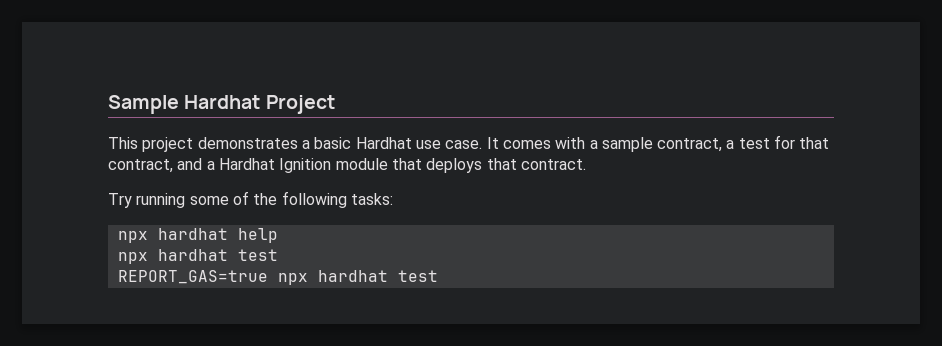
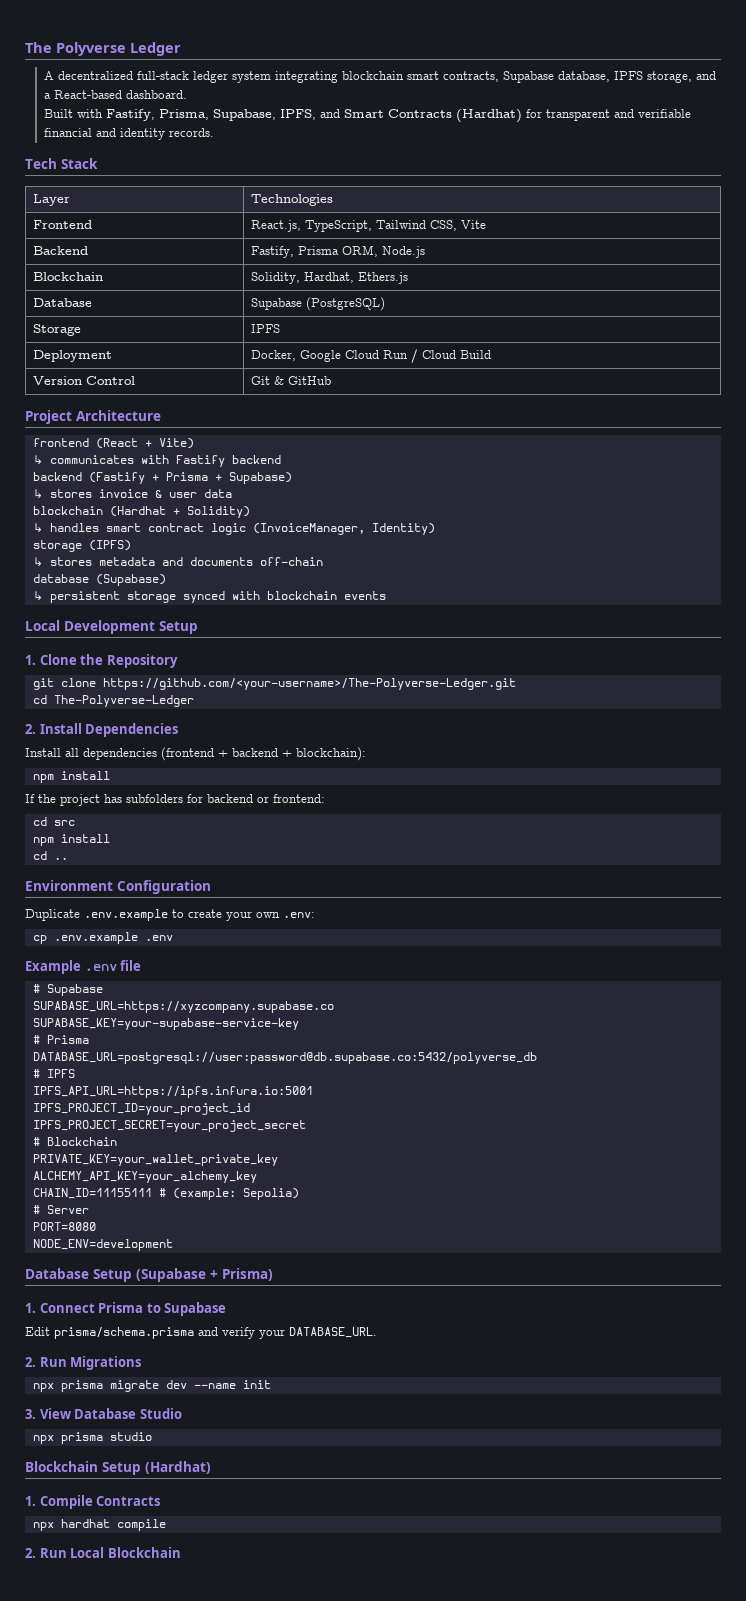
[108,95,335,114] [108,135,830,152] [108,158,586,173] [108,191,393,208] [117,228,278,243] [117,249,278,264] [117,270,438,285] Sample Hardhat Project // This project demonstrates a basic Hardhat use case. It comes with a sample contract, a test for that contract, and a Hardhat Ignition module that deploys that contract. // Try running some of the following tasks: // npx hardhat help // npx hardhat test // REPORT_GAS=true npx hardhat test -> [25,42,181,56] [44,71,717,83] [44,90,188,99] [44,109,692,123] [44,128,215,140] [25,158,98,169] [33,194,71,206] [251,194,334,206] [33,220,93,229] [251,220,487,232] [33,246,89,255] [251,245,426,258] [33,272,104,281] [251,272,409,284] [33,298,93,307] [251,297,386,311] [33,324,82,336] [251,324,281,333] [33,350,113,362] [251,349,492,363] [33,376,136,385] [251,376,332,385] [25,410,161,424] [32,438,194,449] [32,455,281,467] [32,472,292,484] [32,489,232,499] [32,506,250,518] [32,523,435,535] [32,540,131,552] [32,557,323,567] [32,574,166,586] [32,591,386,603] [25,620,198,634] [25,654,178,668] [32,678,516,690] [32,695,194,707] [25,723,179,737] [25,747,366,761] [32,771,110,783] [25,794,325,806] [32,817,75,826] [32,834,110,846] [32,851,68,860] [25,880,211,894] [25,909,315,921] [32,932,173,944] [25,960,142,974] [32,984,103,996] [32,1001,334,1013] [32,1018,299,1030] [32,1035,89,1044] [32,1052,537,1064] [32,1069,75,1078] [32,1086,313,1098] [32,1103,250,1115] [32,1120,306,1132] [32,1137,117,1146] [32,1154,278,1166] [32,1171,257,1183] [32,1188,299,1200] [32,1205,89,1214] [32,1222,96,1231] [32,1239,173,1251] [25,1268,273,1282] [25,1302,227,1316] [25,1327,377,1339] [25,1356,142,1370] [32,1380,271,1392] [25,1408,182,1419] [32,1432,152,1444] [25,1461,211,1475] [25,1495,161,1509] [32,1519,166,1531] [25,1547,181,1558] The Polyverse Ledger // A decentralized full-stack ledger system integrating blockchain smart contracts, Supabase database, IPFS storage, and a React-based dashboard. // Built with Fastify, Prisma, Supabase, IPFS, and Smart Contracts (Hardhat) for transparent and verifiable financial and identity records. // Tech Stack // Layer | Technologies // Frontend | React.js, TypeScript, Tailwind CSS, Vite // Backend | Fastify, Prisma ORM, Node.js // Blockchain | Solidity, Hardhat, Ethers.js // Database | Supabase (PostgreSQL) // Storage | IPFS // Deployment | Docker, Google Cloud Run / Cloud Build // Version Control | Git & GitHub // Project Architecture // frontend (React + Vite) // ↳ communicates with Fastify backend // backend (Fastify + Prisma + Supabase) // ↳ stores invoice & user data // blockchain (Hardhat + Solidity) // ↳ handles smart contract logic (InvoiceManager, Identity) // storage (IPFS) // ↳ stores metadata and documents off-chain // database (Supabase) // ↳ persistent storage synced with blockchain events // Local Development Setup // 1. Clone the Repository // git clone https://github.com/<your-username>/The-Polyverse-Ledger.git // cd The-Polyverse-Ledger // 2. Install Dependencies // Install all dependencies (frontend + backend + blockchain): // npm install // If the project has subfolders for backend or frontend: // cd src // npm install // cd .. // Environment Configuration // Duplicate .env.example to create your own .env: // cp .env.example .env // Example .env file // # Supabase // SUPABASE_URL=https://xyzcompany.supabase.co // SUPABASE_KEY=your-supabase-service-key // # Prisma // DATABASE_URL=postgresql://user:password@db.supabase.co:5432/polyverse_db // # IPFS // IPFS_API_URL=https://ipfs.infura.io:5001 // IPFS_PROJECT_ID=your_project_id // IPFS_PROJECT_SECRET=your_project_secret // # Blockchain // PRIVATE_KEY=your_wallet_private_key // ALCHEMY_API_KEY=your_alchemy_key // CHAIN_ID=11155111 # (example: Sepolia) // # Server // PORT=8080 // NODE_ENV=development // Database Setup (Supabase + Prisma) // 1. Connect Prisma to Supabase // Edit prisma/schema.prisma and verify your DATABASE_URL. // 2. Run Migrations // npx prisma migrate dev --name init // 3. View Database Studio // npx prisma studio // Blockchain Setup (Hardhat) // 1. Compile Contracts // npx hardhat compile // 2. Run Local Blockchain

